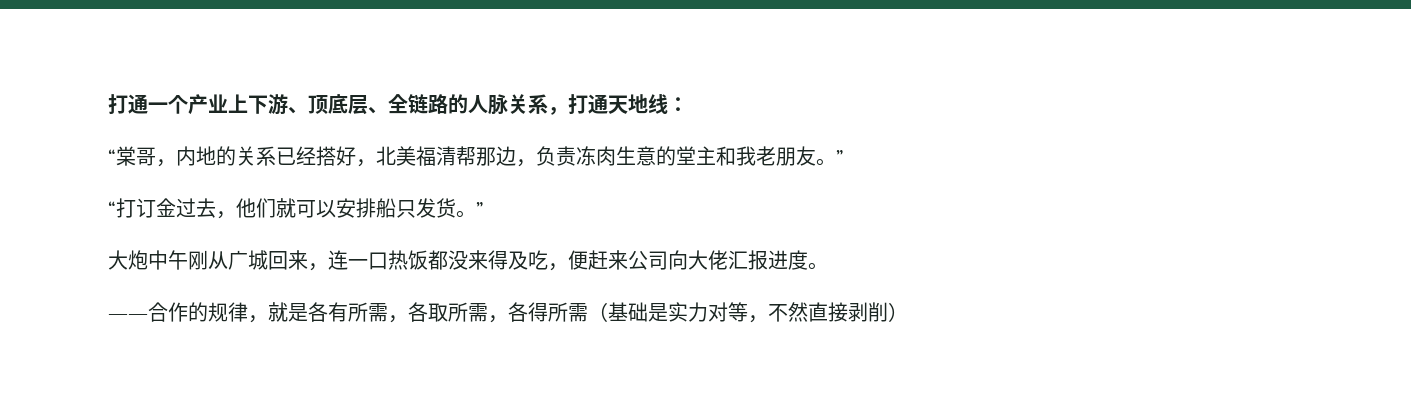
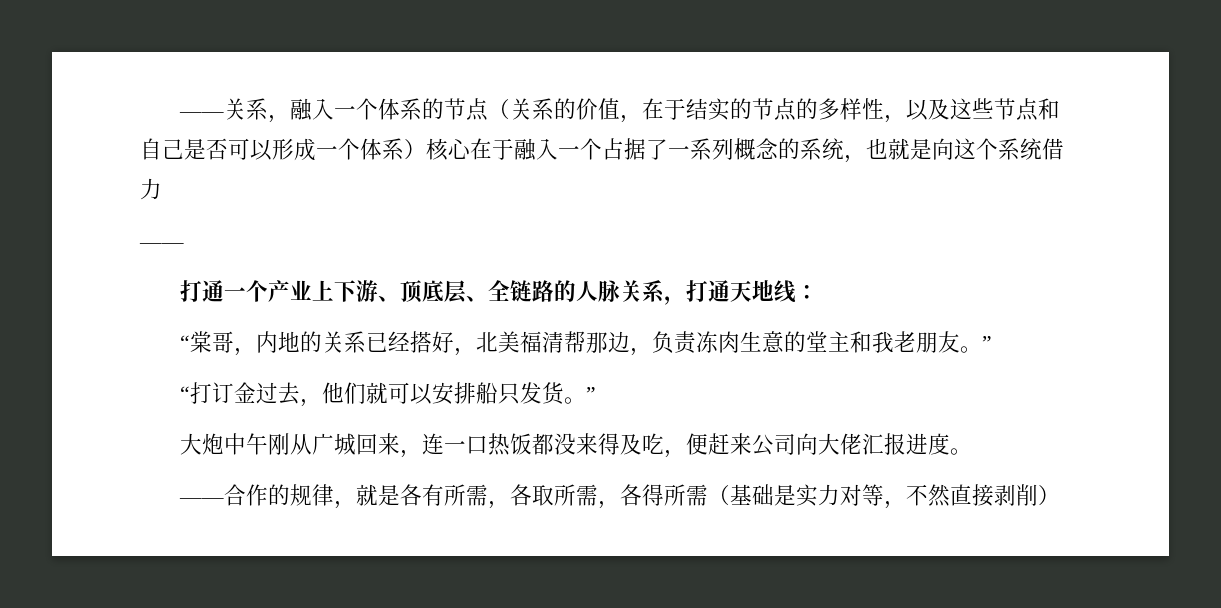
(108, 104) none -> [178,98,1060,123] [140,138,1064,163] [140,178,162,200] [139,243,184,248] ——关系，融入一个体系的节点（关系的价值，在于结实的节点的多样性，以及这些节点和自己是否可以形成一个体系）核心在于融入一个占据了一系列概念的系统，也就是向这个系统借力 // —— //

